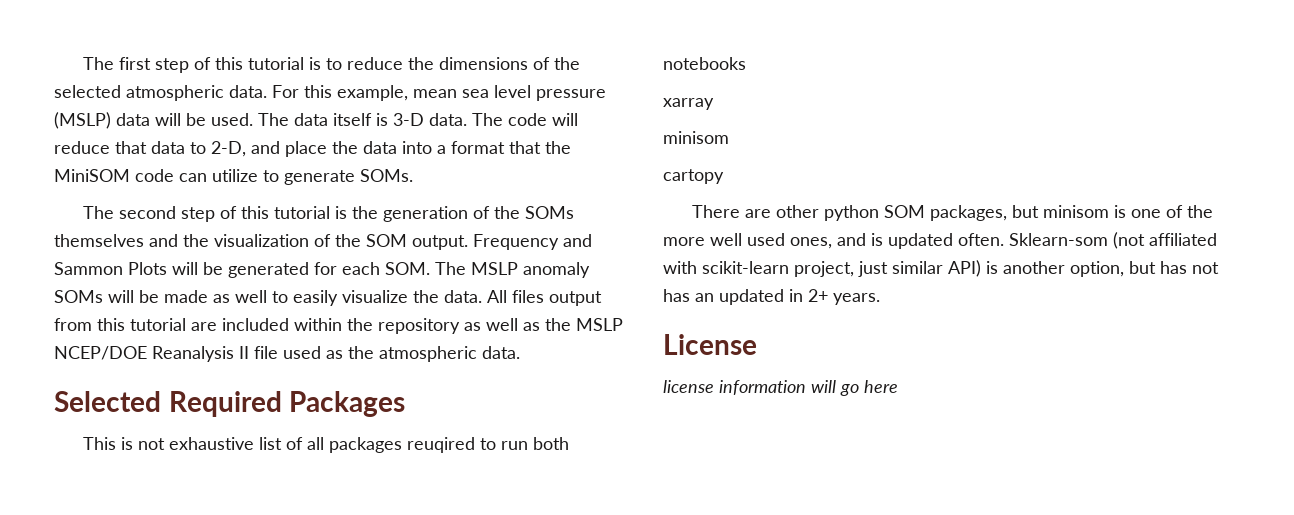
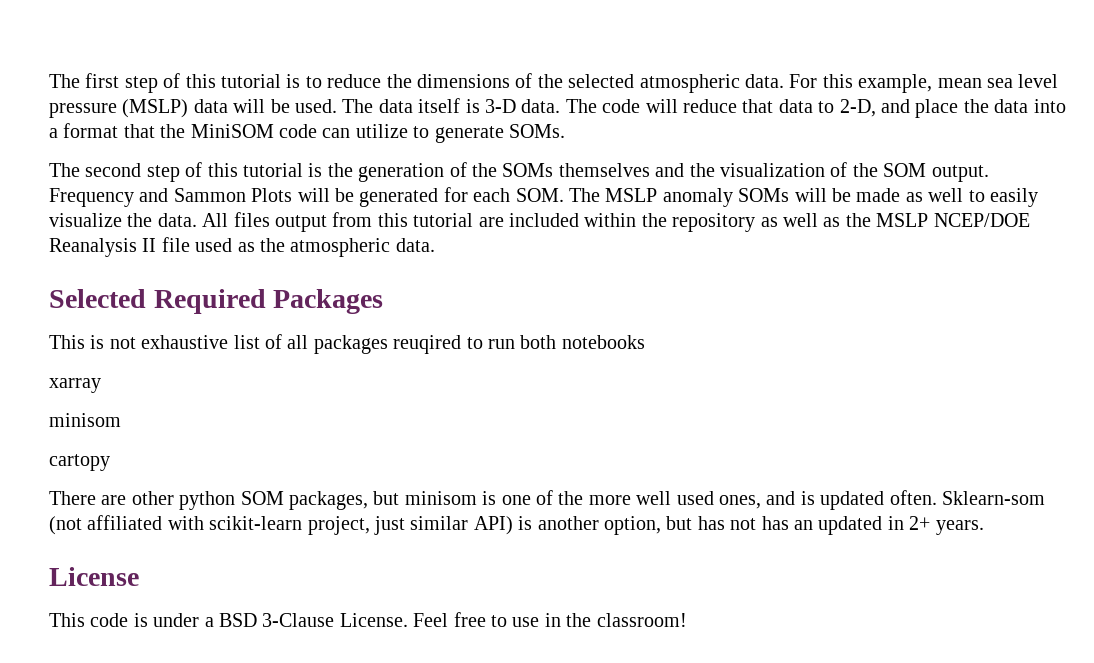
[663,380,898,396] license information will go here -> [49,612,687,627] This code is under a BSD 3-Clause License. Feel free to use in the classroom!

